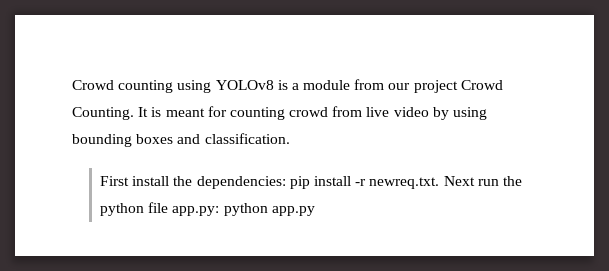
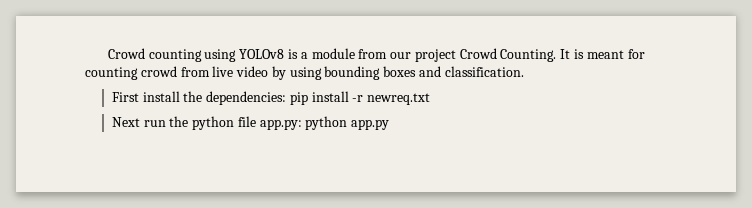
[369,177,440,189] newreq.txt. -> [367,93,431,105] newreq.txt //

